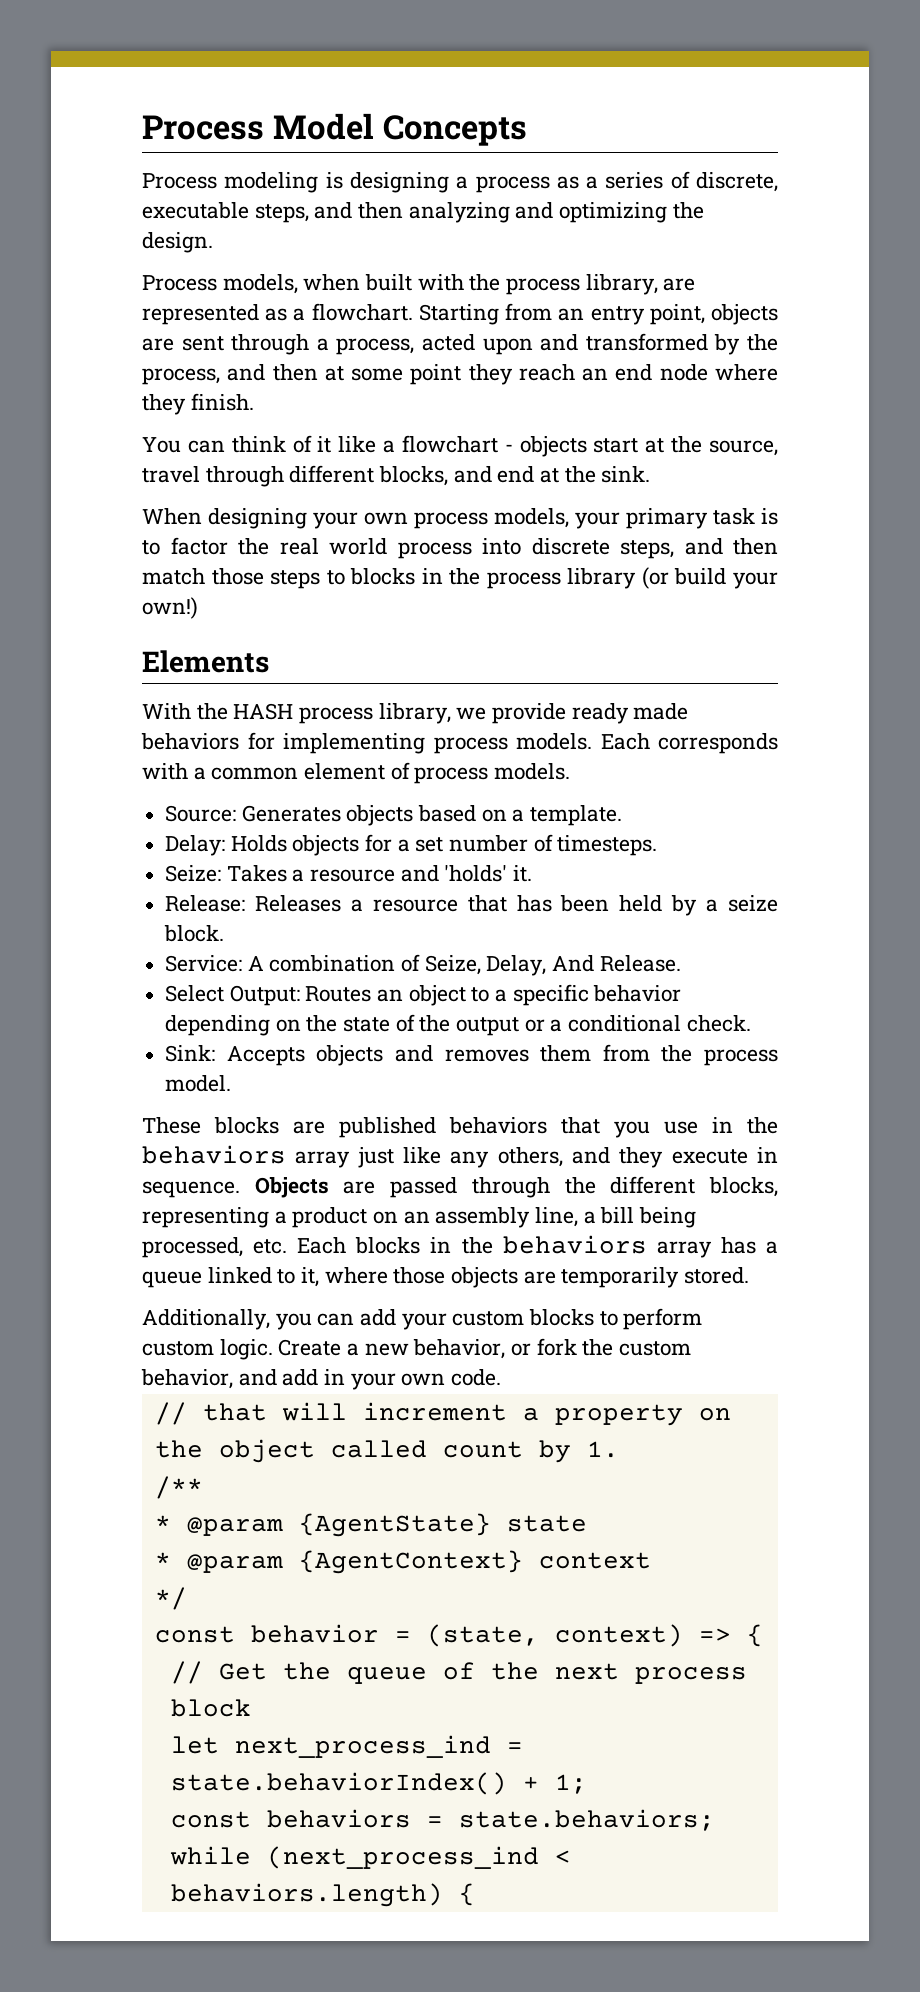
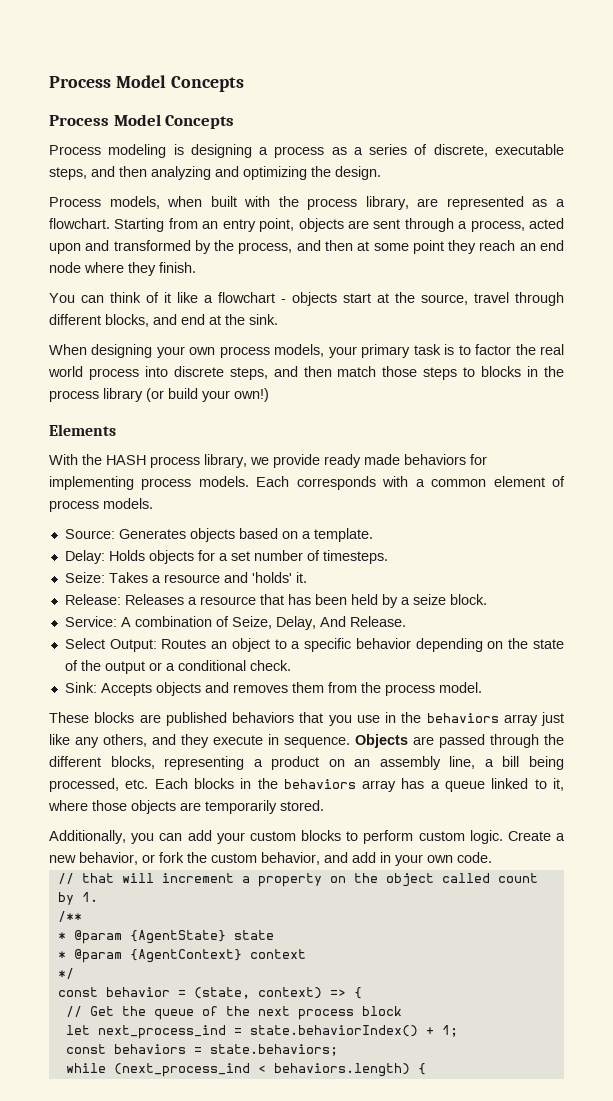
[142,113,527,146] Process Model Concepts -> [49,75,244,92] [49,114,235,129] Process Model Concepts // Process Model Concepts

